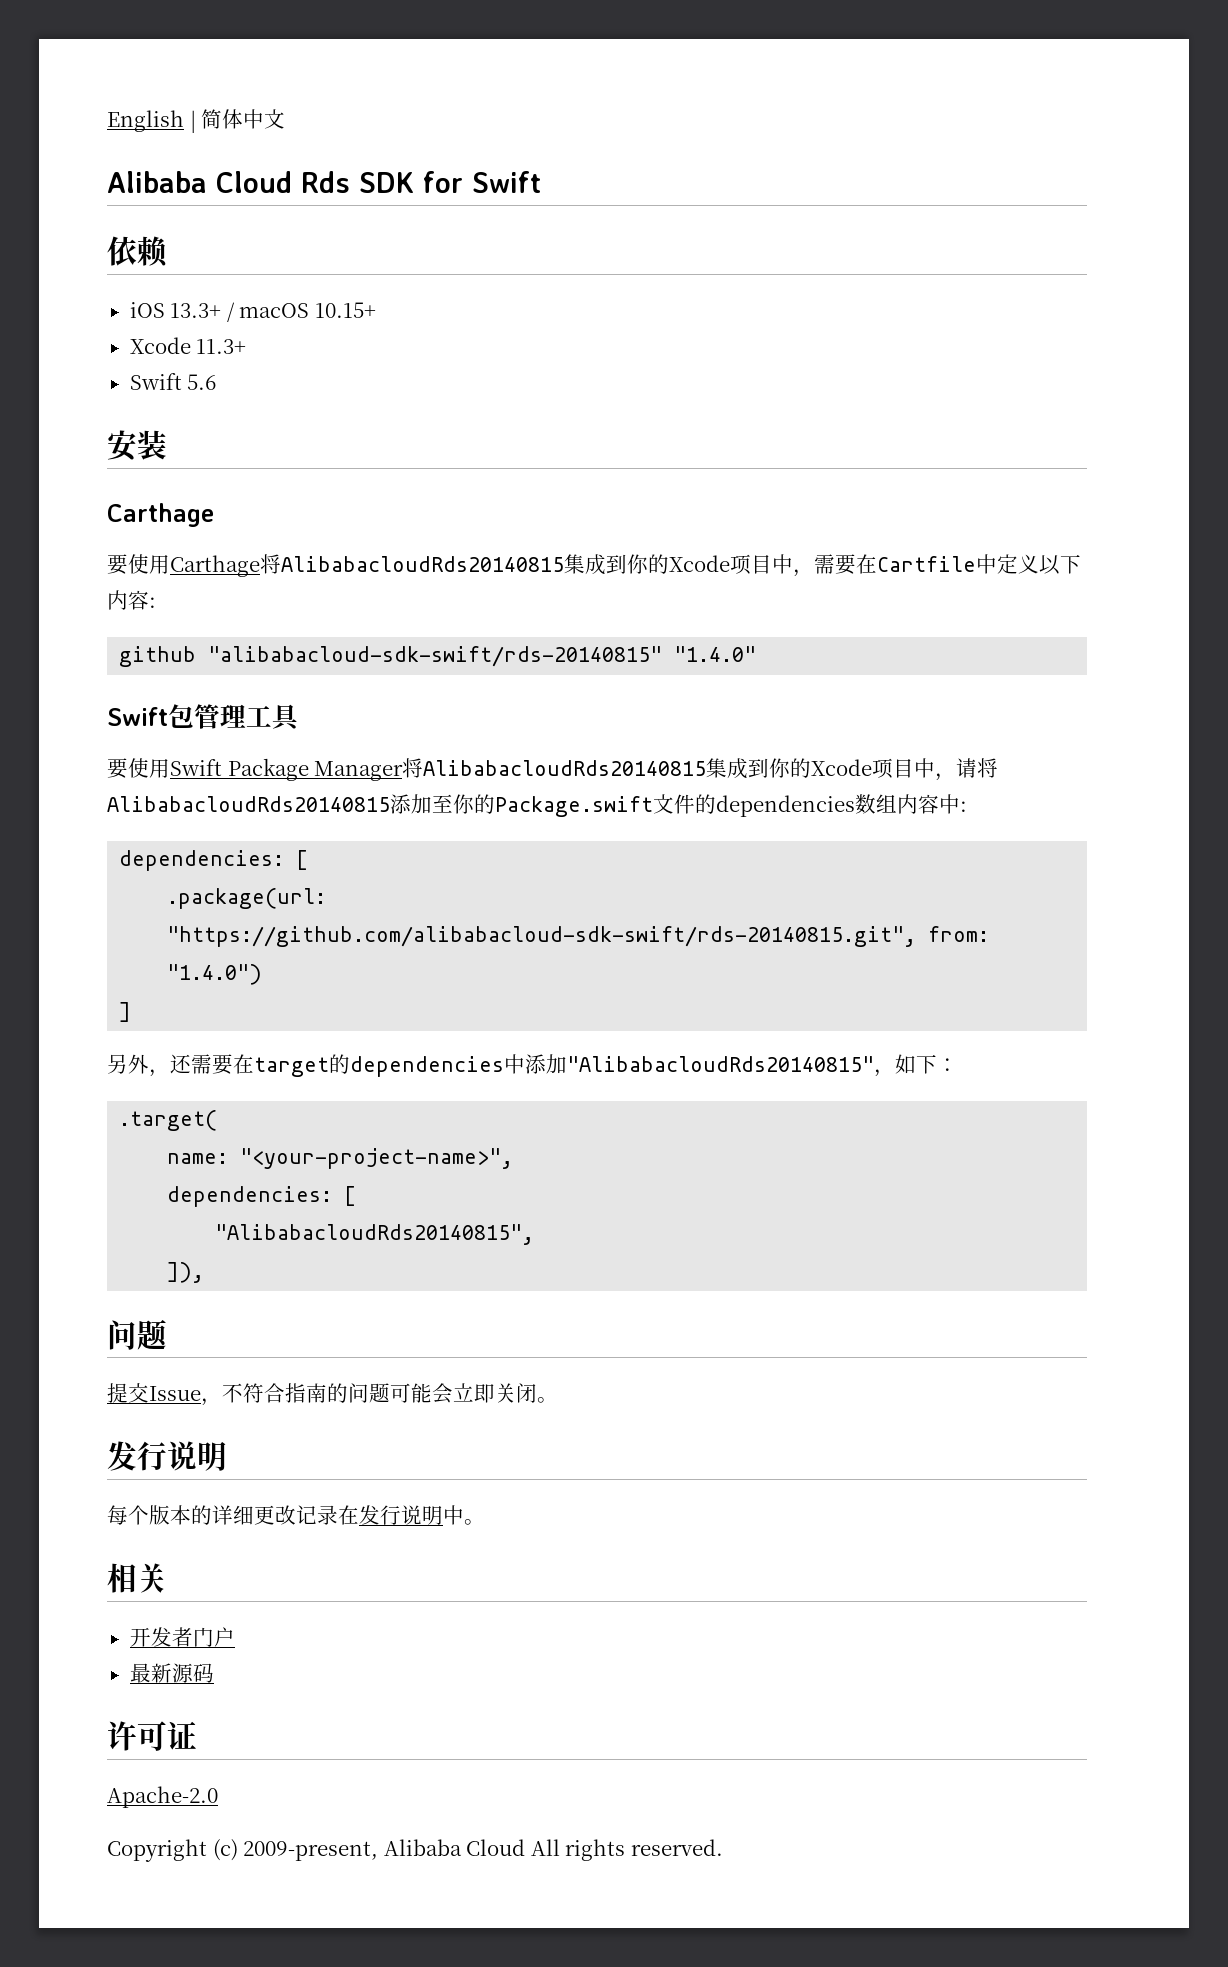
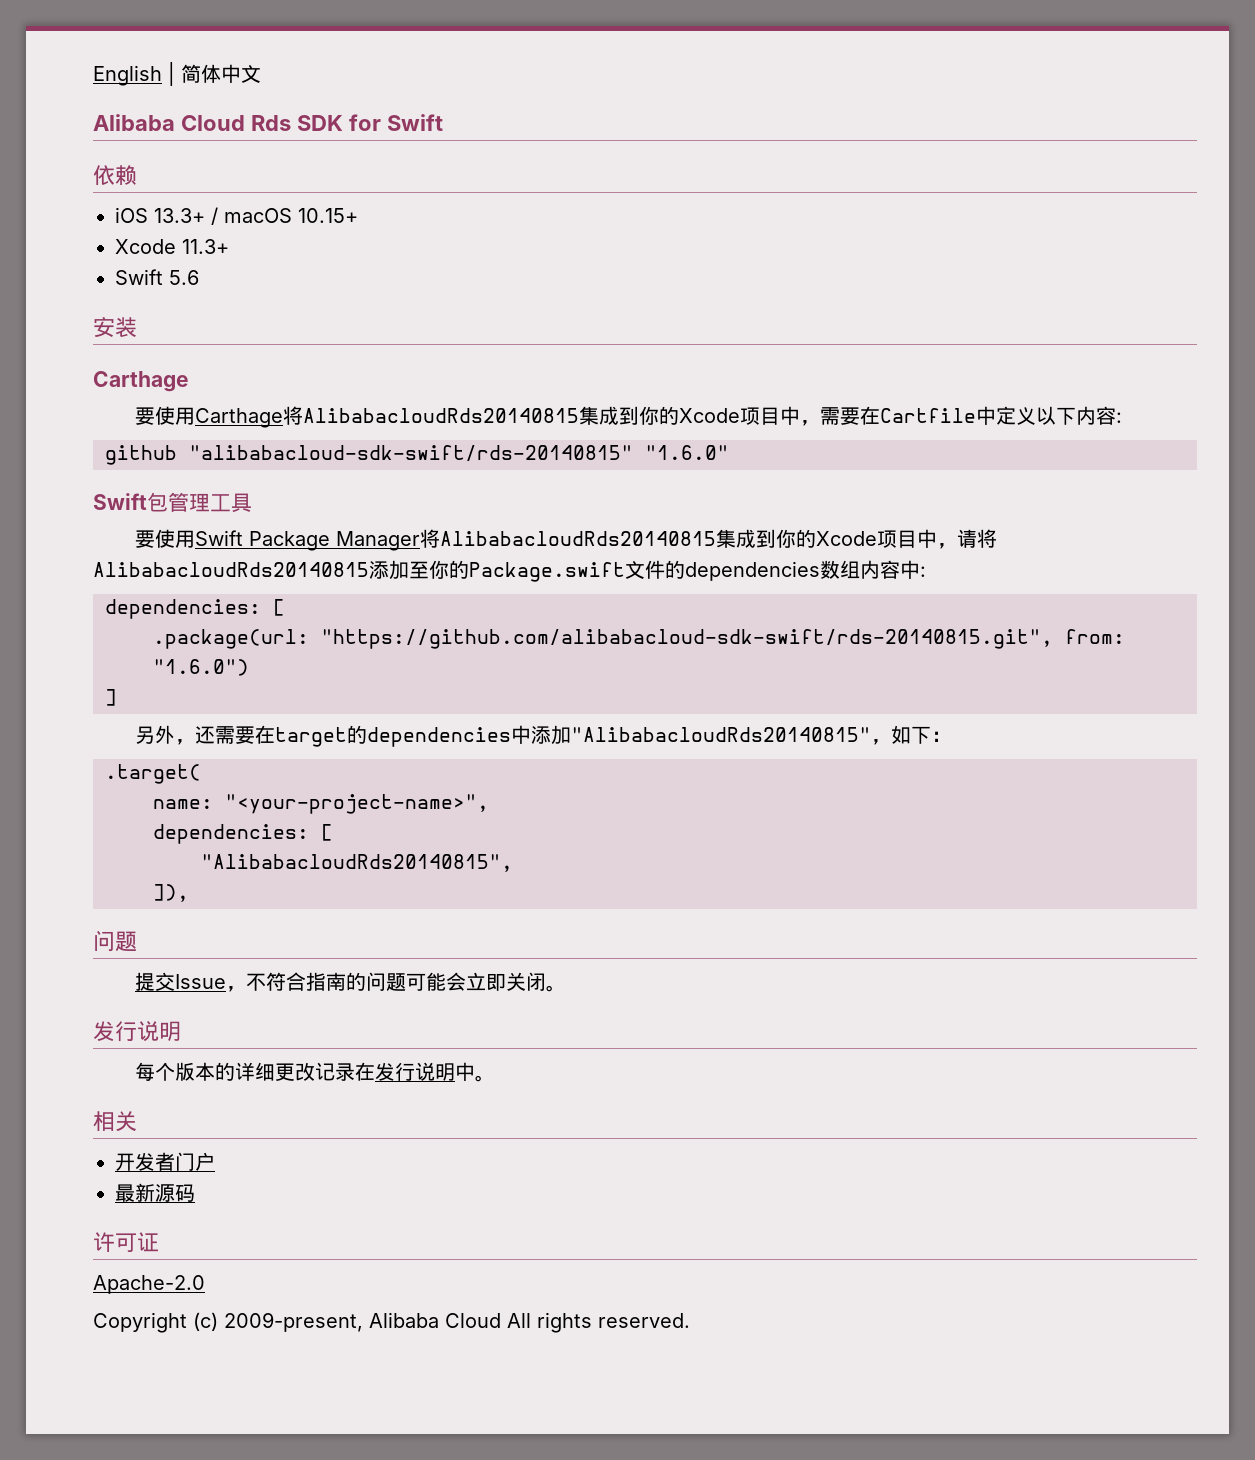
[674,646,757,662] "1.4.0" -> [645,445,729,460] "1.6.0"
[167,964,263,985] "1.4.0") -> [153,659,249,676] "1.6.0")

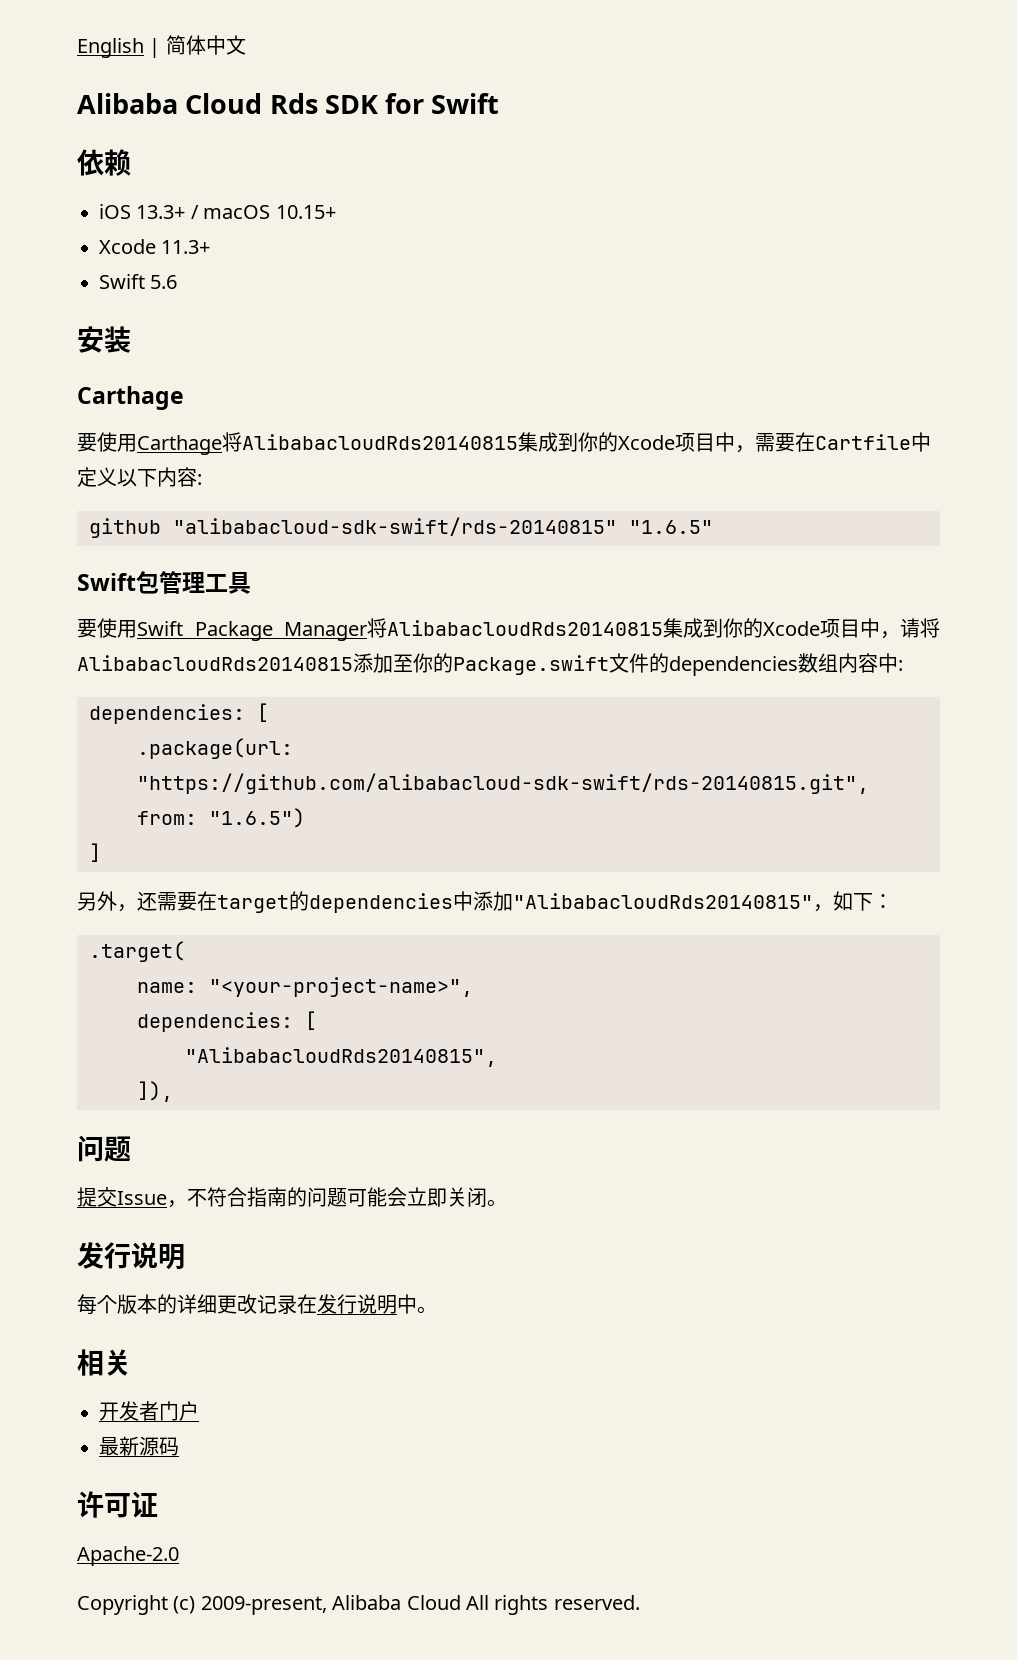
[645,445,729,460] "1.6.0" -> [629,520,713,534] "1.6.5"
[153,659,249,676] "1.6.0") -> [209,808,305,828] "1.6.5")

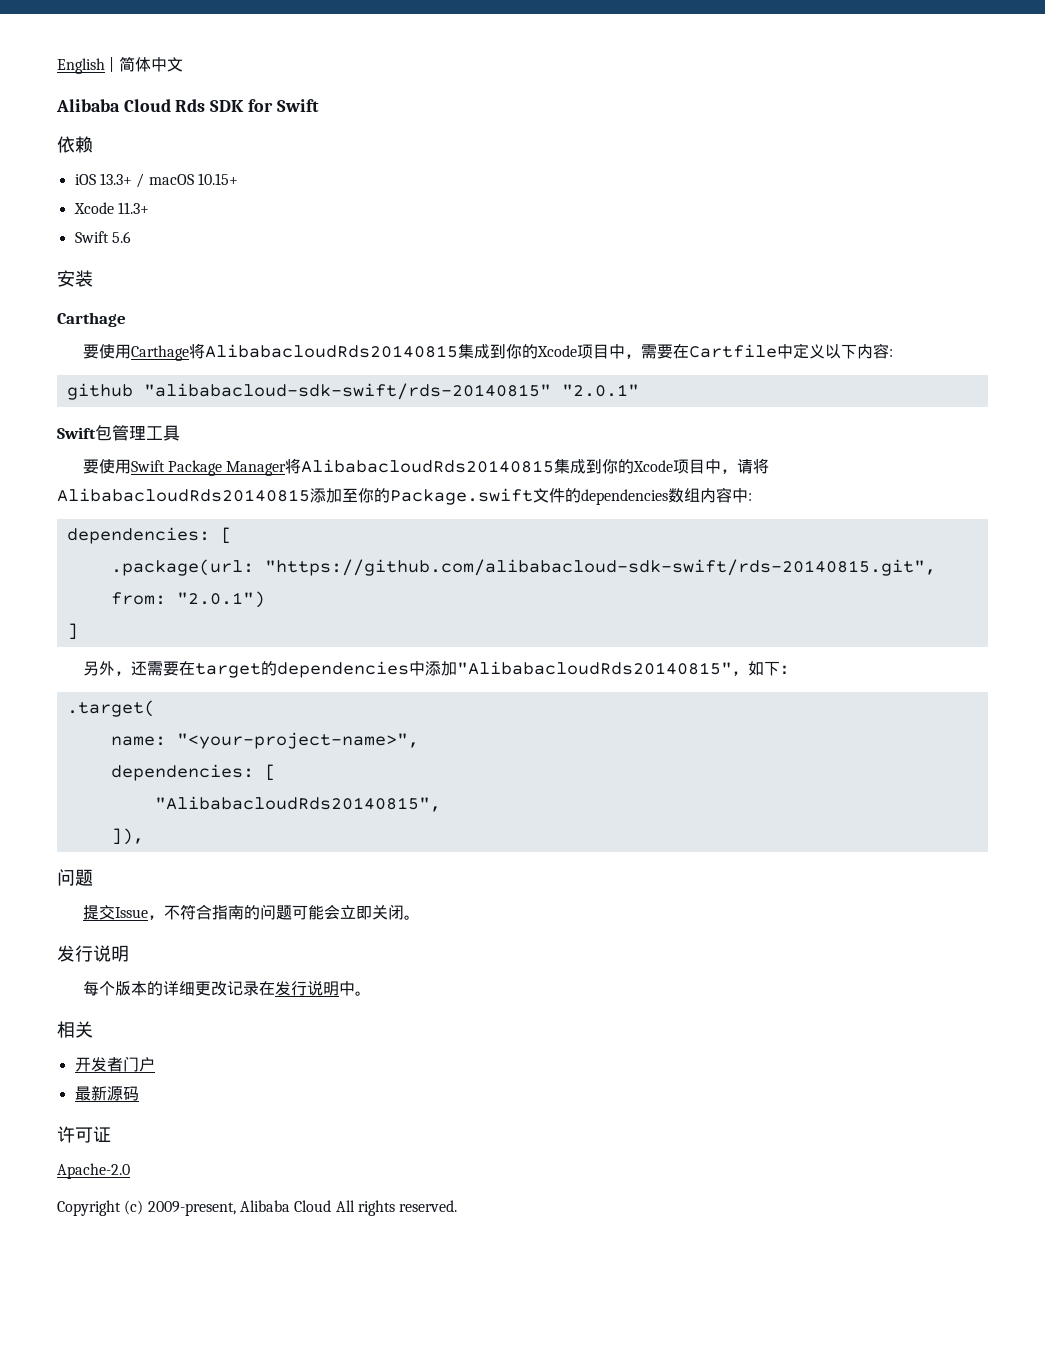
[629,520,713,534] "1.6.5" -> [561,384,639,397] "2.0.1"
[209,808,305,828] "1.6.5") -> [176,591,265,608] "2.0.1")

